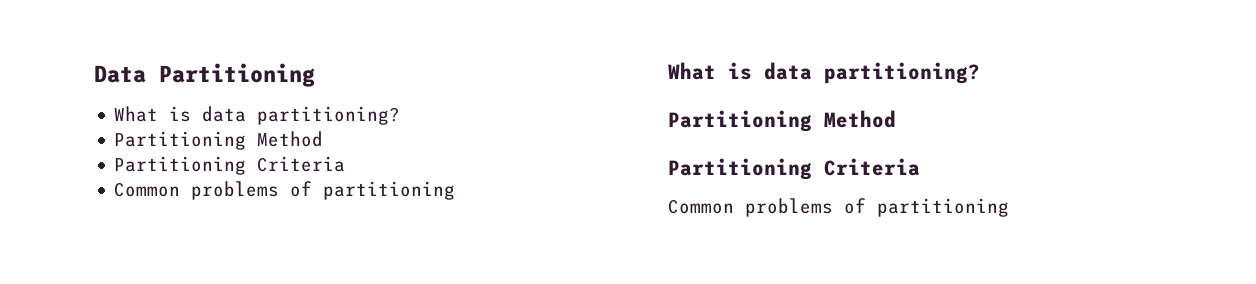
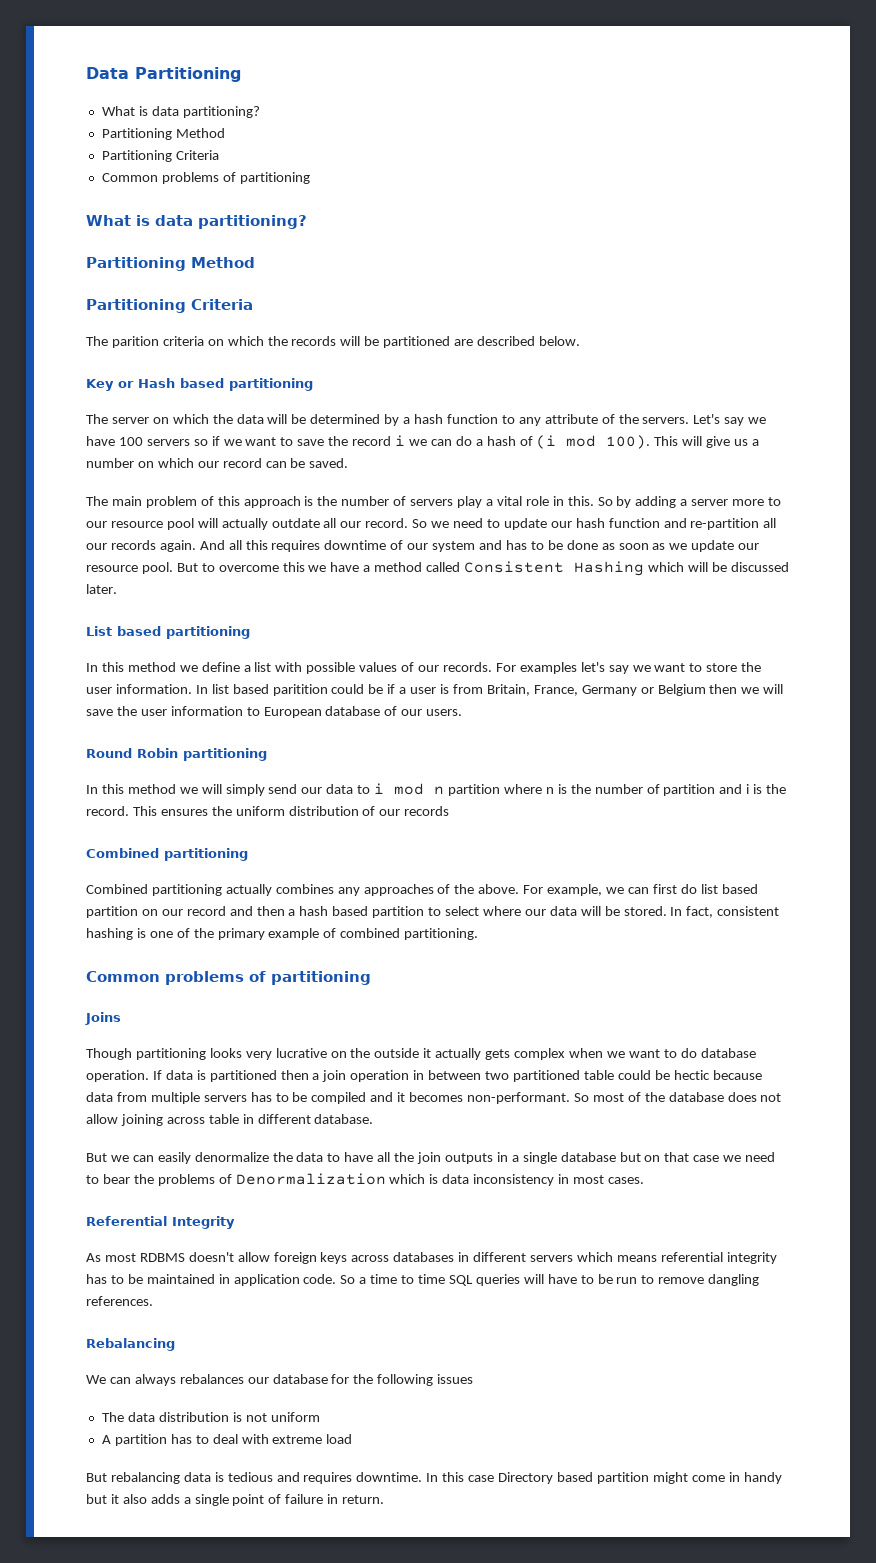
[668,198,1009,217] Common problems of partitioning -> [86,336,580,348] [86,378,313,391] [86,414,767,426] [86,435,760,449] [86,458,349,468] [86,496,782,508] [86,518,777,530] [86,540,760,552] [86,561,789,576] [86,584,117,594] [86,626,250,639] [86,662,762,674] [86,684,784,696] [86,706,463,718] [86,748,267,761] [86,783,787,796] [86,806,450,816] [86,848,248,861] [86,884,758,896] [86,906,780,918] [86,928,479,940] [86,971,371,985] [85,1012,121,1025] [86,1048,756,1060] [86,1070,762,1082] [86,1092,782,1104] [86,1114,374,1126] [86,1152,776,1164] [86,1173,644,1186] [86,1216,235,1229] [86,1252,777,1264] [86,1274,760,1286] [86,1296,153,1306] [86,1338,175,1351] [86,1374,474,1386] [101,1412,320,1422] [101,1434,353,1446] [86,1472,782,1484] [86,1494,385,1506] The parition criteria on which the records will be partitioned are described below. // Key or Hash based partitioning // The server on which the data will be determined by a hash function to any attribute of the servers. Let's say we have 100 servers so if we want to save the record i we can do a hash of (i mod 100). This will give us a number on which our record can be saved. // The main problem of this approach is the number of servers play a vital role in this. So by adding a server more to our resource pool will actually outdate all our record. So we need to update our hash function and re-partition all our records again. And all this requires downtime of our system and has to be done as soon as we update our resource pool. But to overcome this we have a method called Consistent Hashing which will be discussed later. // List based partitioning // In this method we define a list with possible values of our records. For examples let's say we want to store the user information. In list based paritition could be if a user is from Britain, France, Germany or Belgium then we will save the user information to European database of our users. // Round Robin partitioning // In this method we will simply send our data to i mod n partition where n is the number of partition and i is the record. This ensures the uniform distribution of our records // Combined partitioning // Combined partitioning actually combines any approaches of the above. For example, we can first do list based partition on our record and then a hash based partition to select where our data will be stored. In fact, consistent hashing is one of the primary example of combined partitioning. // Common problems of partitioning // Joins // Though partitioning looks very lucrative on the outside it actually gets complex when we want to do database operation. If data is partitioned then a join operation in between two partitioned table could be hectic because data from multiple servers has to be compiled and it becomes non-performant. So most of the database does not allow joining across table in different database. // But we can easily denormalize the data to have all the join outputs in a single database but on that case we need to bear the problems of Denormalization which is data inconsistency in most cases. // Referential Integrity // As most RDBMS doesn't allow foreign keys across databases in different servers which means referential integrity has to be maintained in application code. So a time to time SQL queries will have to be run to remove dangling references. // Rebalancing // We can always rebalances our database for the following issues // The data distribution is not uniform // A partition has to deal with extreme load // But rebalancing data is tedious and requires downtime. In this case Directory based partition might come in handy but it also adds a single point of failure in return.

